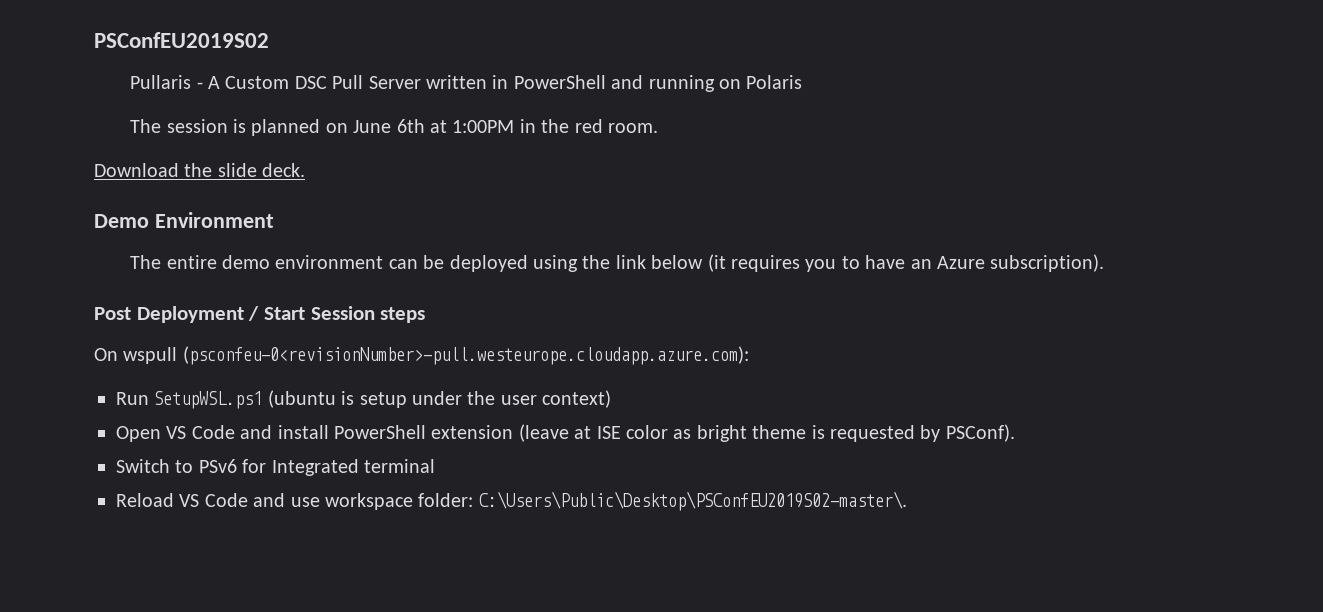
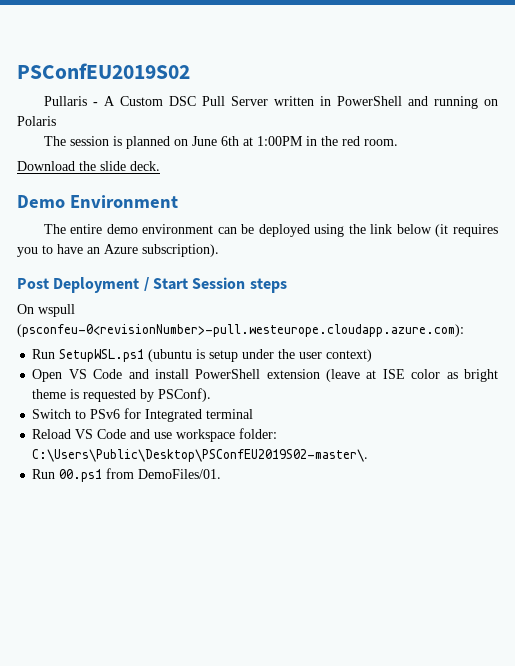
(907, 501) none -> [32,468,222,482] // Run 00.ps1 from DemoFiles/01.

